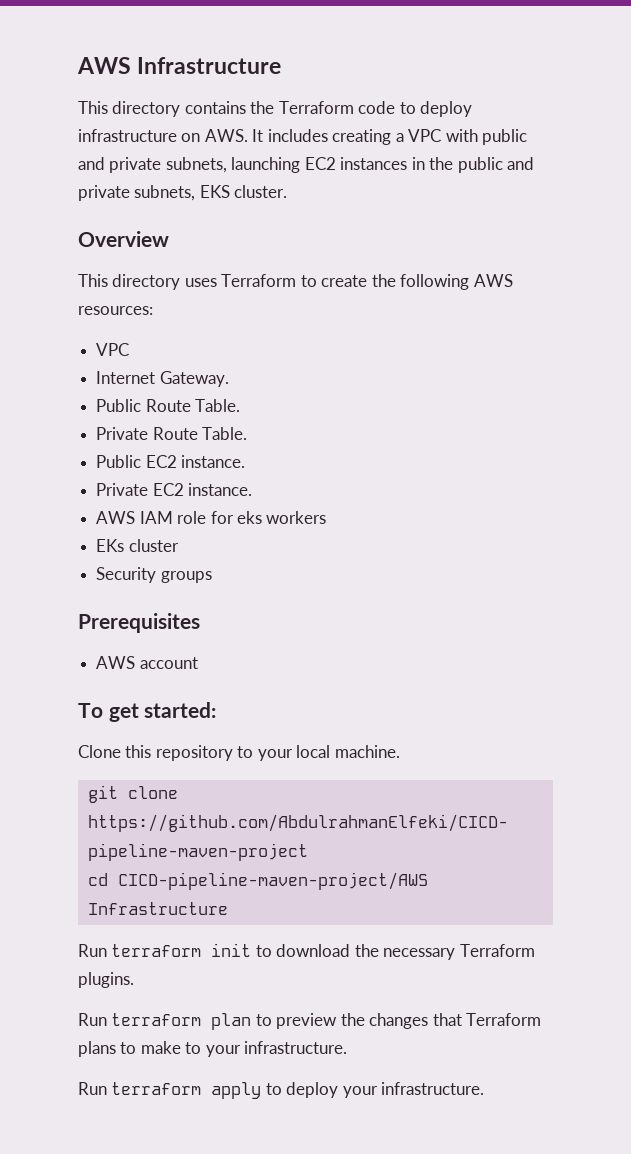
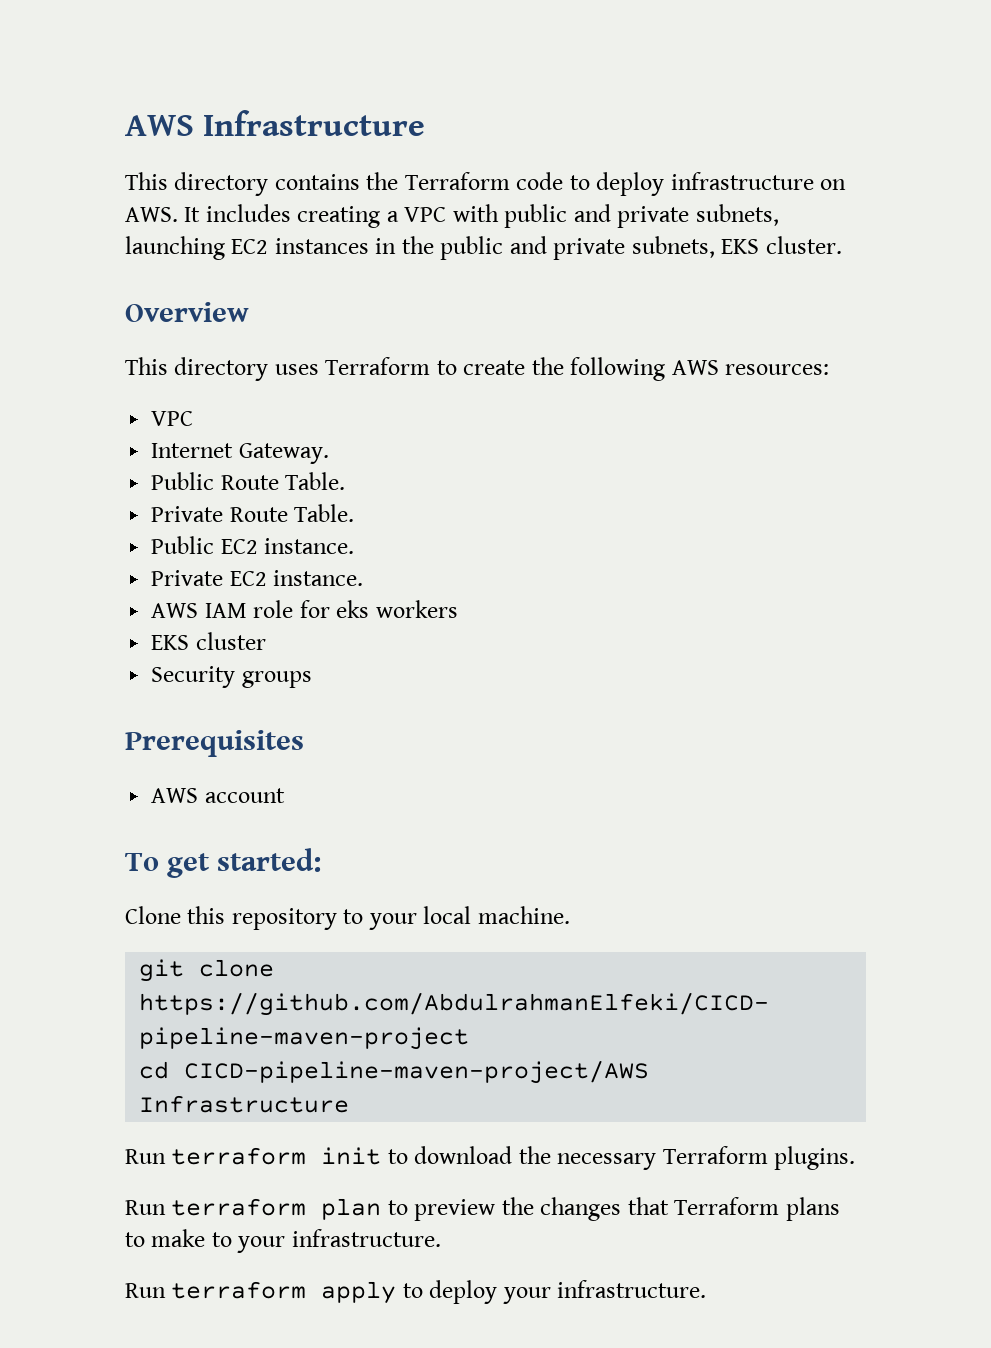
[96,539,125,552] EKs -> [151,635,190,650] EKS

